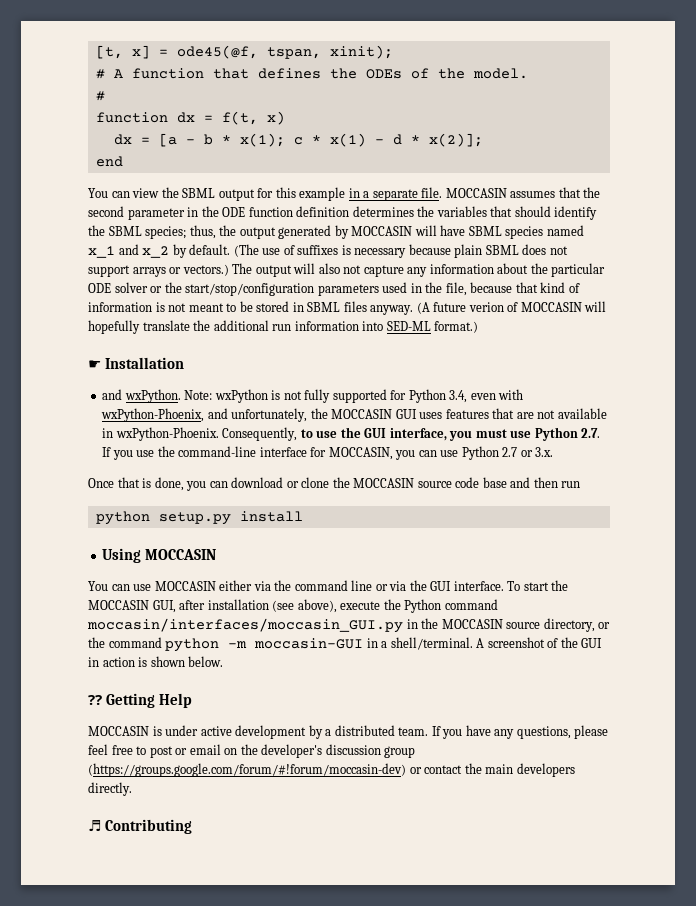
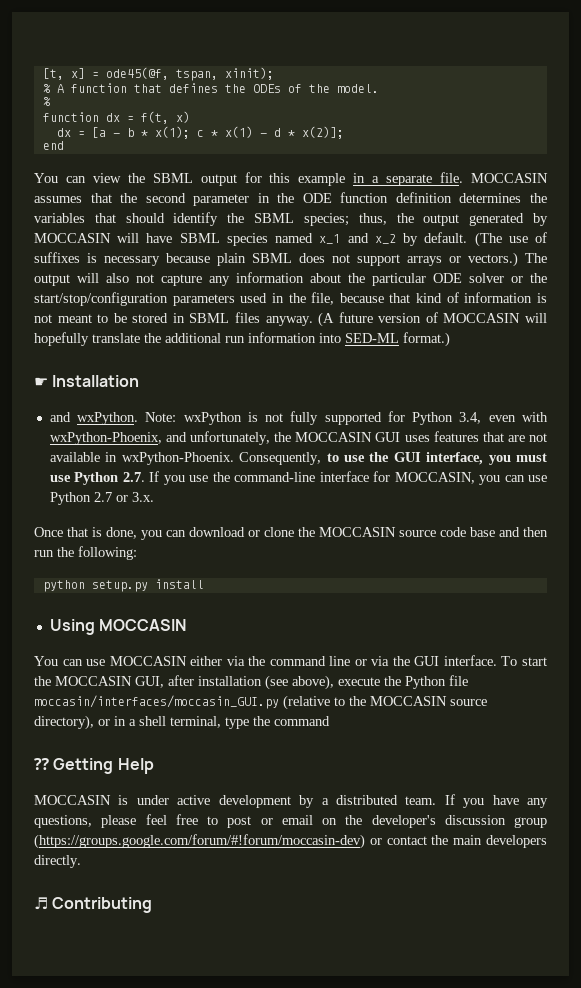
[95,69,105,79] # -> [42,84,51,93] %
[95,91,105,101] # -> [42,97,51,106] %
[468,302,504,312] verion -> [378,313,422,323] version
(581, 484) none -> [57,546,137,560] the following:
[444,599,498,610] [87,618,611,633] [88,637,603,652] [88,656,224,667] command moccasin/interfaces/moccasin_GUI.py in the MOCCASIN source directory, or the command python -m moccasin-GUI in a shell/terminal. A screenshot of the GUI in action is shown below. -> [449,675,468,686] [34,695,487,710] [34,715,330,730] file moccasin/interfaces/moccasin_GUI.py (relative to the MOCCASIN source directory), or in a shell terminal, type the command

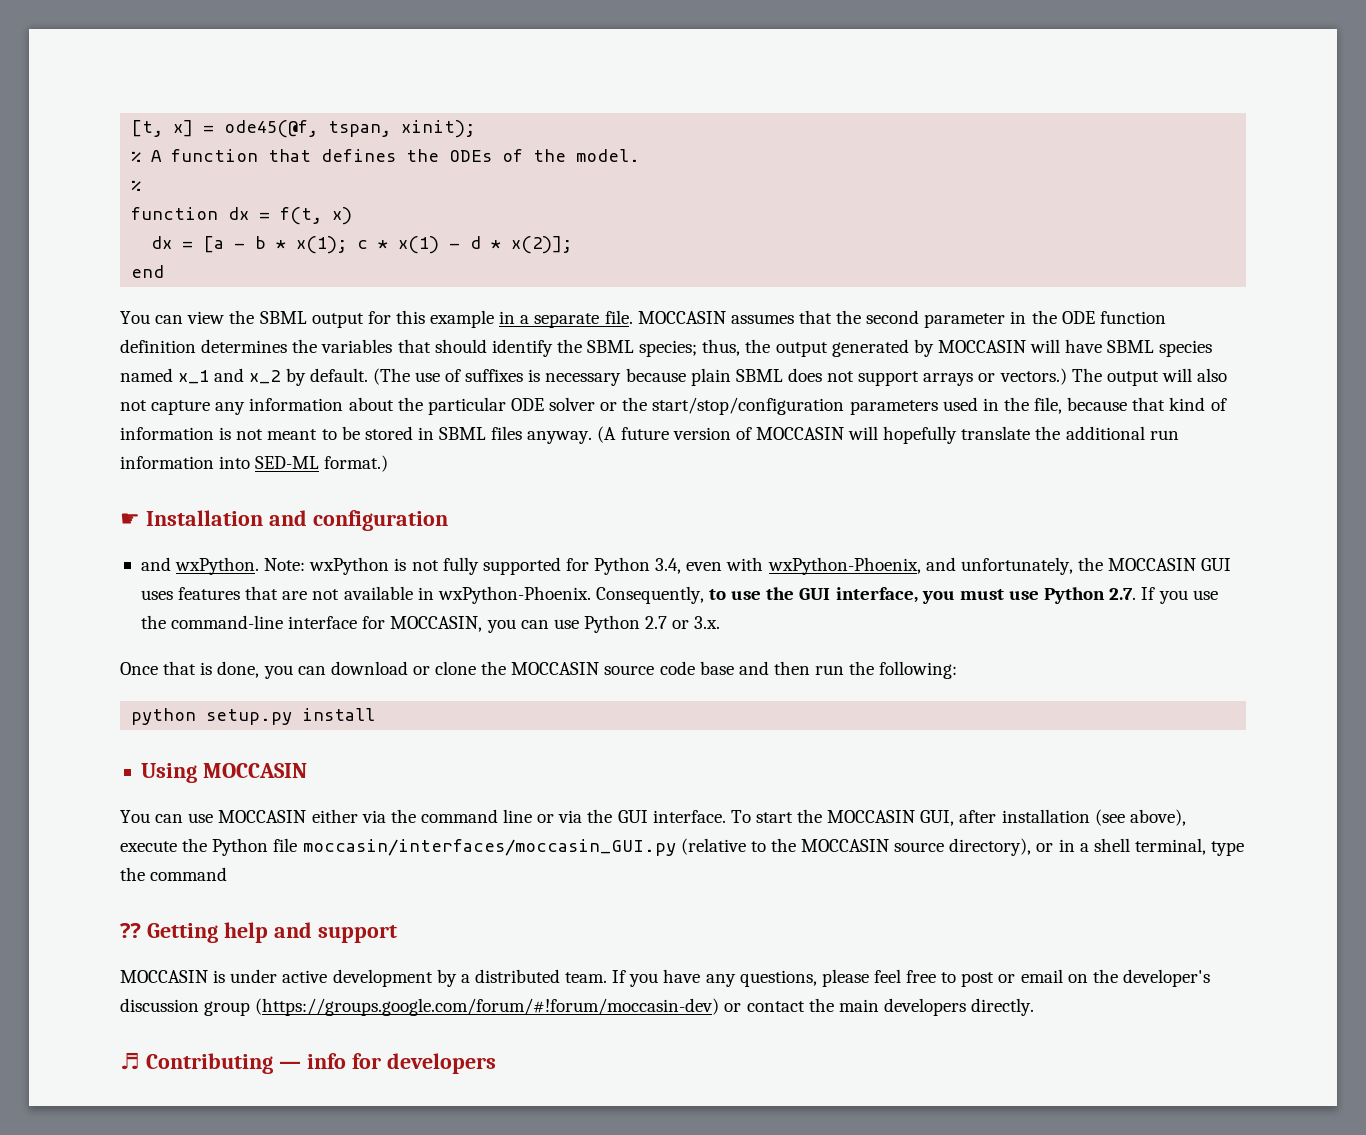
(140, 381) none -> [268,510,448,531] and configuration
[117,758,154,774] Help -> [223,922,397,943] help and support
(153, 905) none -> [278,1053,496,1074] — info for developers

